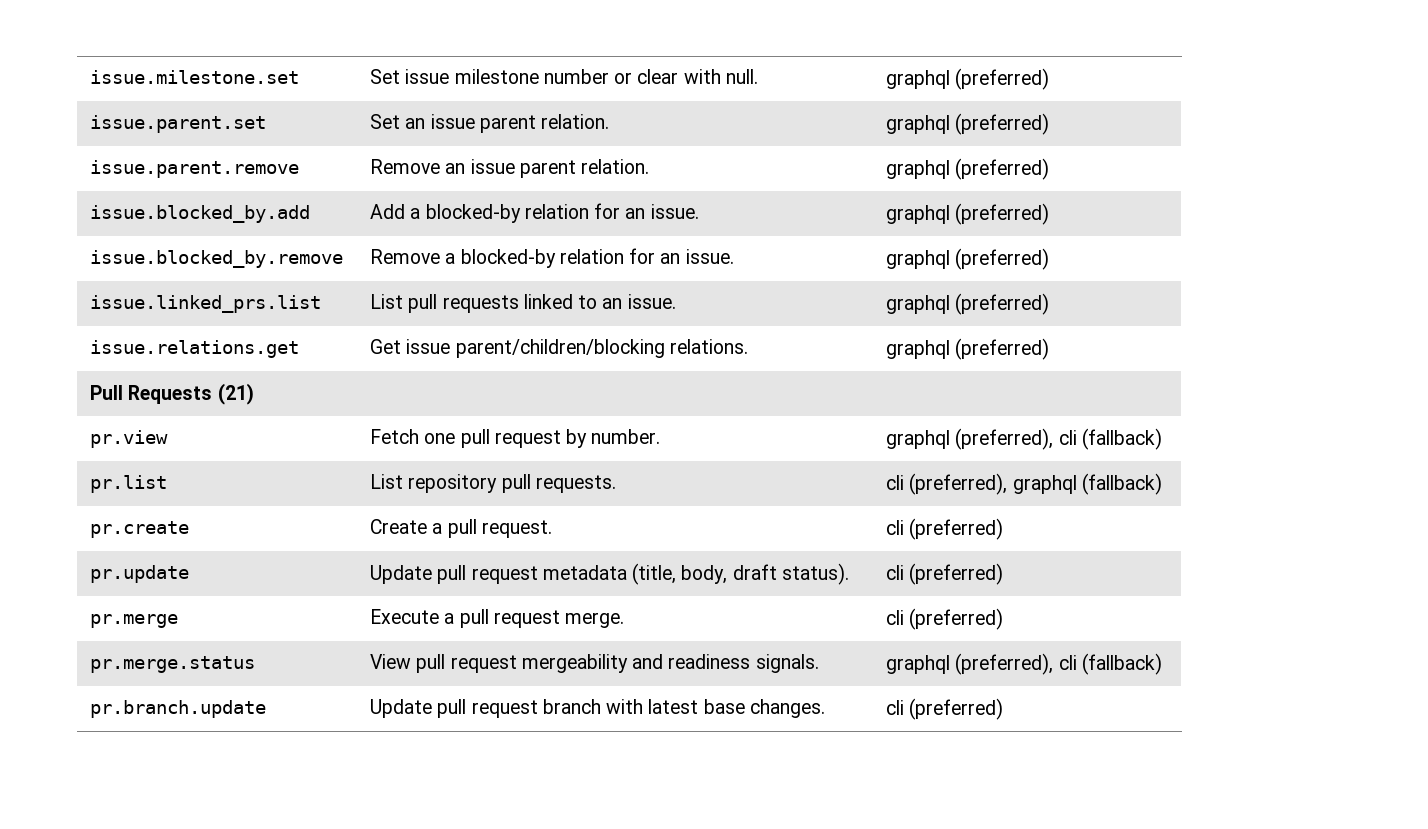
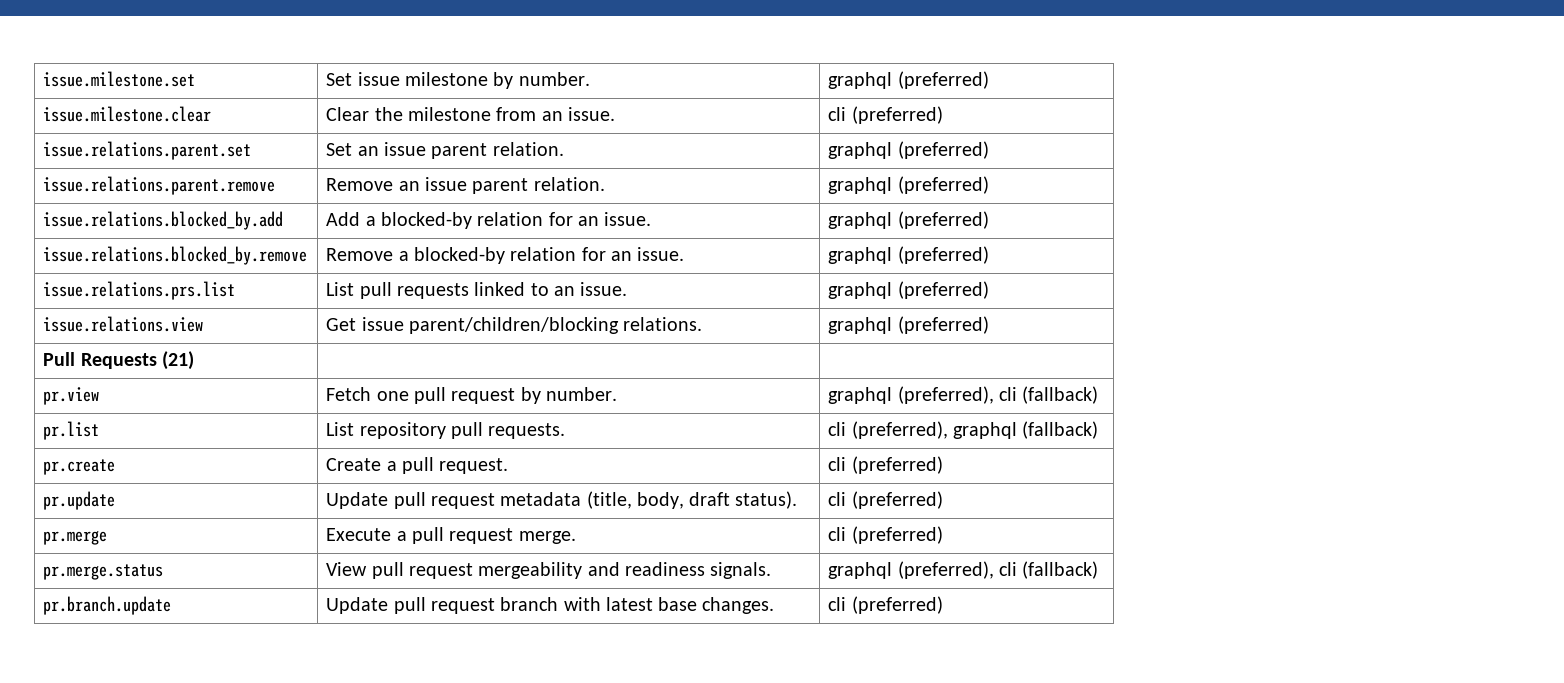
[543,69,758,84] [886,68,1050,90] [90,115,267,133] number or clear with null. | graphql (preferred) // issue.parent.set -> [493,72,590,89] [828,71,989,89] [43,106,212,122] [326,107,615,121] [828,106,943,124] [43,141,252,160] by number. | graphql (preferred) // issue.milestone.clear | Clear the milestone from an issue. | cli (preferred) // issue.relations.parent.set
[90,160,300,178] issue.parent.remove -> [43,176,276,195] issue.relations.parent.remove
[90,205,311,223] issue.blocked_by.add -> [43,211,284,230] issue.relations.blocked_by.add
[90,250,344,268] issue.blocked_by.remove -> [43,246,308,265] issue.relations.blocked_by.remove
[90,295,322,313] issue.linked_prs.list -> [43,281,236,300] issue.relations.prs.list
[90,340,300,358] issue.relations.get -> [43,316,204,332] issue.relations.view

